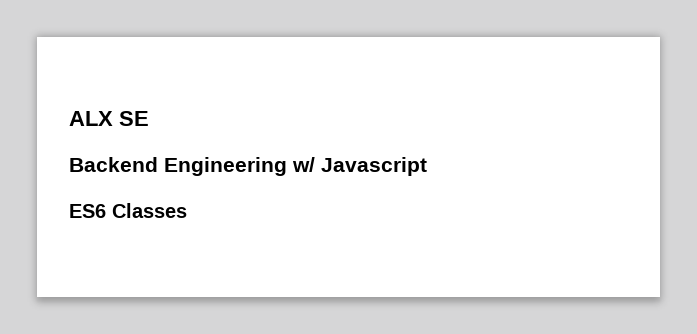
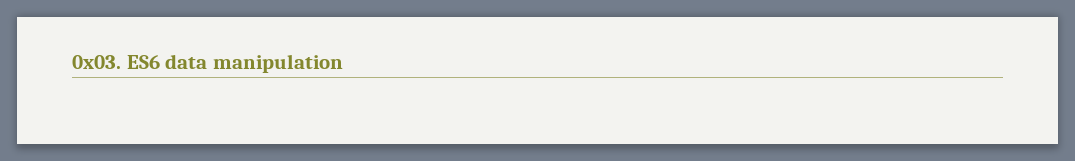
[69,111,149,126] [69,157,427,176] [69,203,187,218] ALX SE // Backend Engineering w/ Javascript // ES6 Classes -> [72,54,343,73] 0x03. ES6 data manipulation

